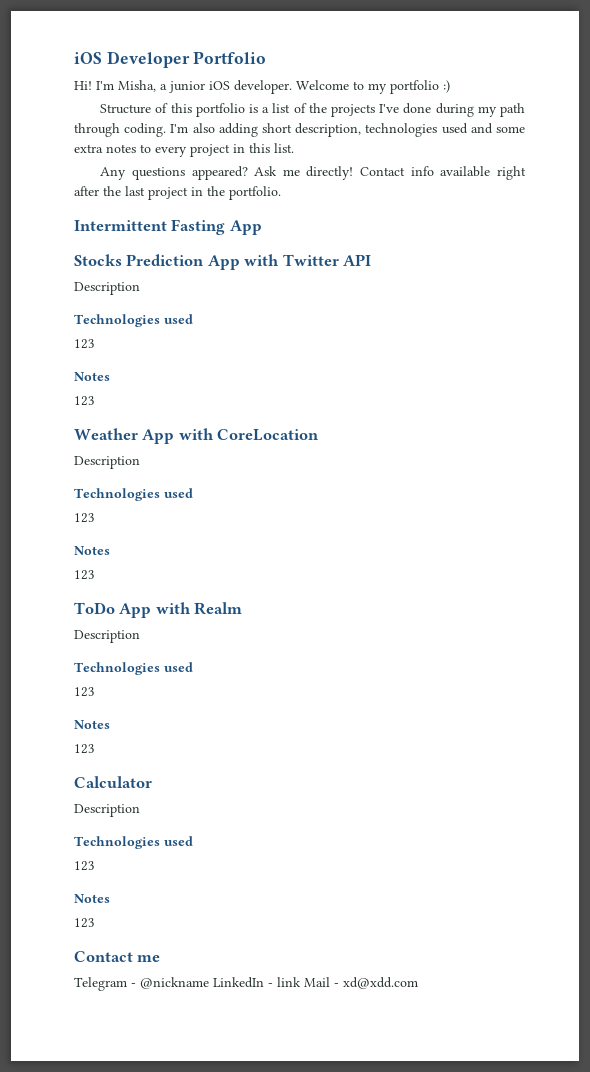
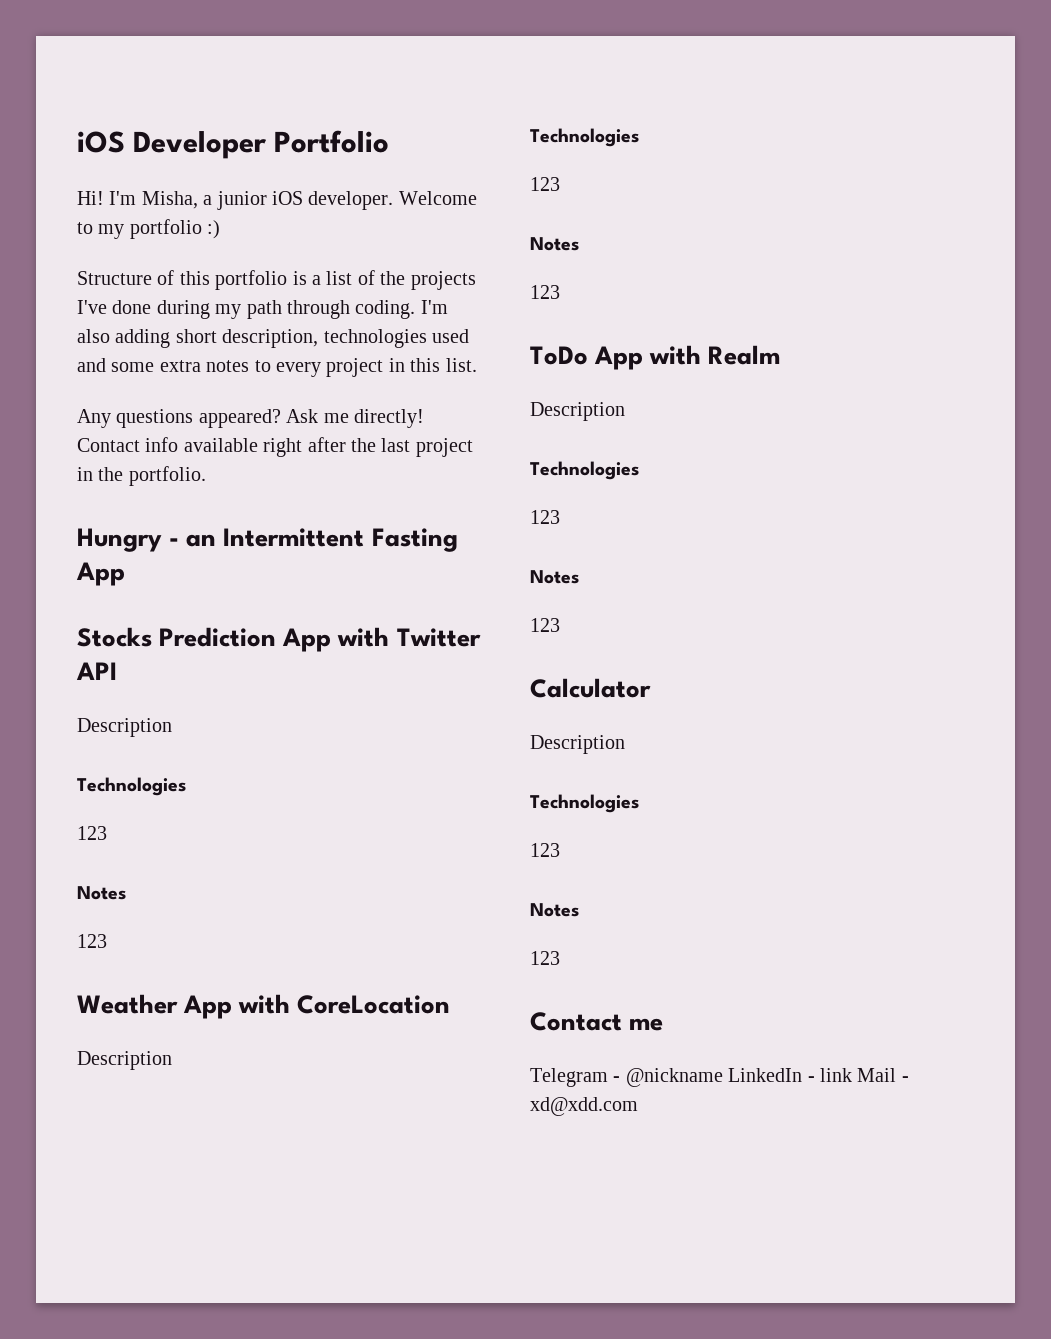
(281, 193) none -> [77,528,217,552] Hungry - an
[164,314,193,324] used -> (186, 786) none
[164,488,193,498] used -> (639, 137) none
[164,662,193,672] used -> (639, 470) none
[164,836,193,846] used -> (639, 803) none

